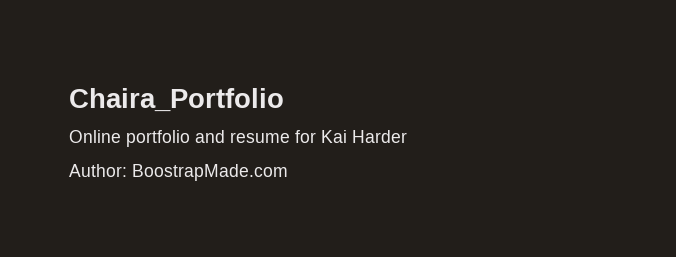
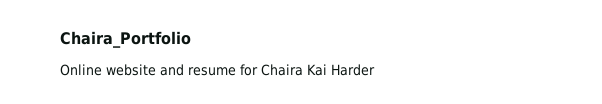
[126,130,190,147] portfolio -> [106,64,156,76] website
(316, 136) none -> [261,64,303,76] Chaira
[69,164,288,181] // Author: BoostrapMade.com -> (375, 70) none

